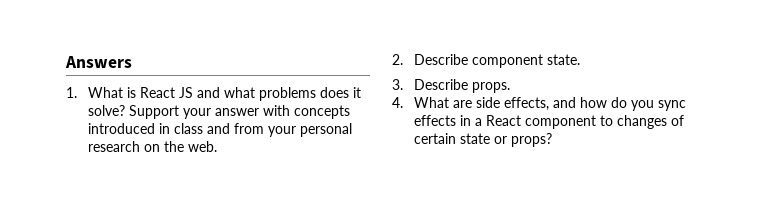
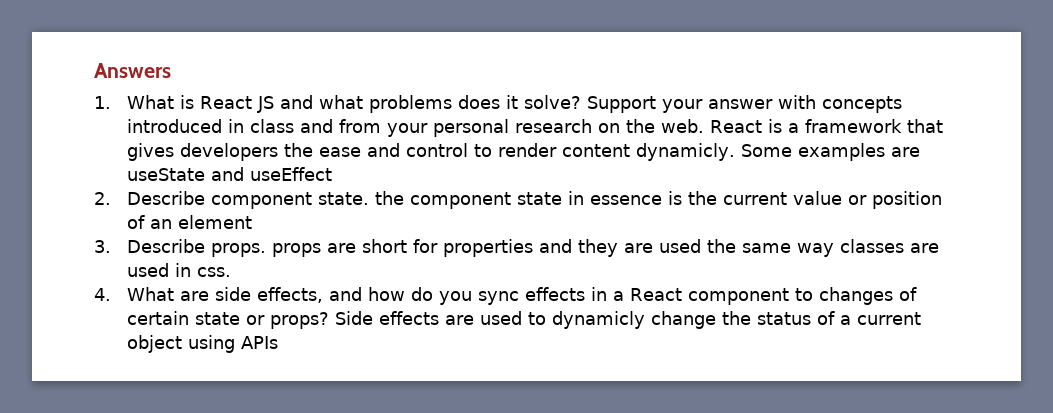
[392,54,581,68] [392,79,511,93] // 2. Describe component state. // 3. Describe props. -> [710,119,944,133] [127,143,921,161] [127,167,333,181] [94,191,943,209] [127,215,253,229] [94,239,940,257] [127,263,232,277] React is a framework that gives developers the ease and control to render content dynamicly. Some examples are useState and useEffect // 2. Describe component state. the component state in essence is the current value or position of an element // 3. Describe props. props are short for properties and they are used the same way classes are used in css.
(553, 140) none -> [335,311,922,329] [127,335,279,353] Side effects are used to dynamicly change the status of a current object using APIs

